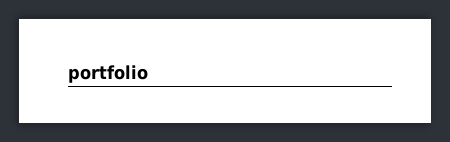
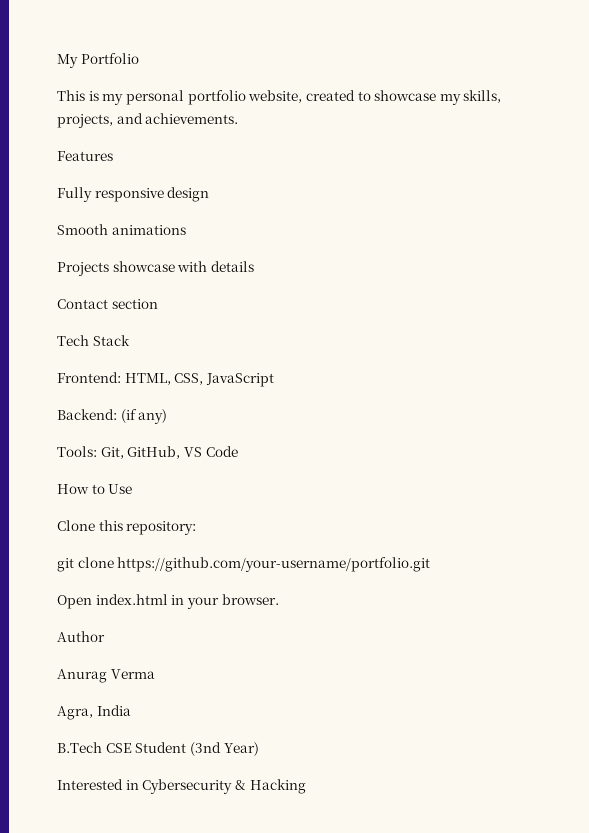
[68,65,148,83] portfolio -> [57,53,139,68] [57,90,502,105] [57,113,239,128] [57,151,113,161] [57,187,210,202] [57,224,186,235] [57,261,254,276] [57,299,158,309] [57,335,130,346] [57,372,274,387] [57,409,168,424] [57,446,238,459] [57,484,133,494] [57,520,197,535] [57,557,431,572] [57,594,279,609] [57,631,105,642] [57,669,155,683] [57,705,131,720] [57,742,259,756] [57,779,306,794] My Portfolio // This is my personal portfolio website, created to showcase my skills, projects, and achievements. // Features // Fully responsive design // Smooth animations // Projects showcase with details // Contact section // Tech Stack // Frontend: HTML, CSS, JavaScript // Backend: (if any) // Tools: Git, GitHub, VS Code // How to Use // Clone this repository: // git clone https://github.com/your-username/portfolio.git // Open index.html in your browser. // Author // Anurag Verma // Agra, India // B.Tech CSE Student (3nd Year) // Interested in Cybersecurity & Hacking

